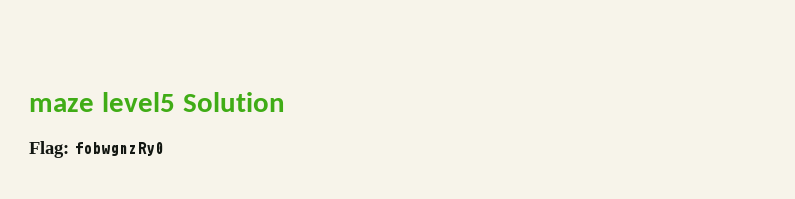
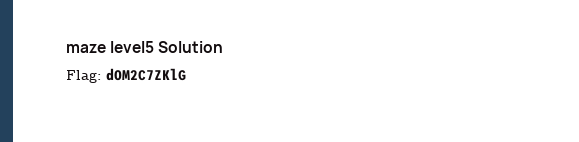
[74,142,164,156] fobwgnzRy0 -> [106,68,186,81] dOM2C7ZKlG

